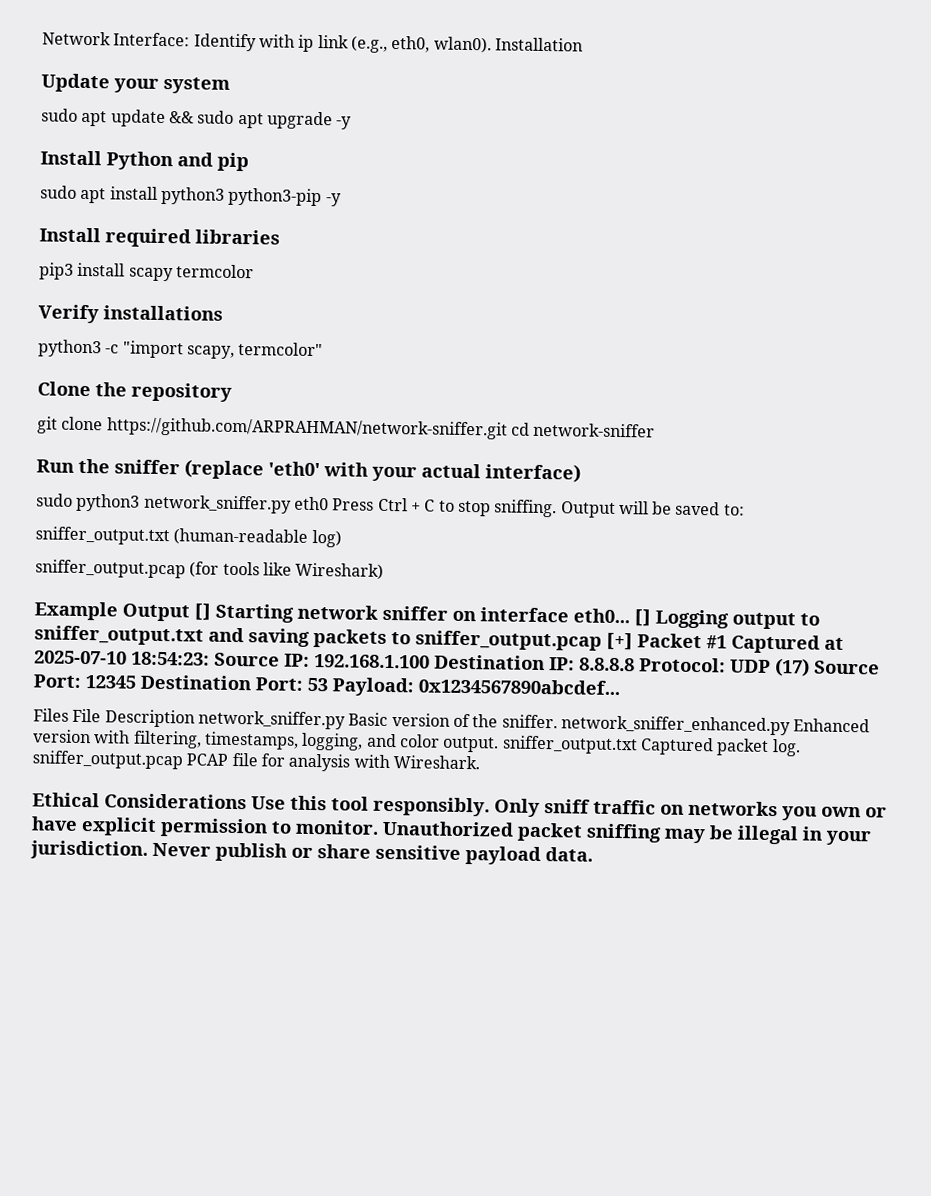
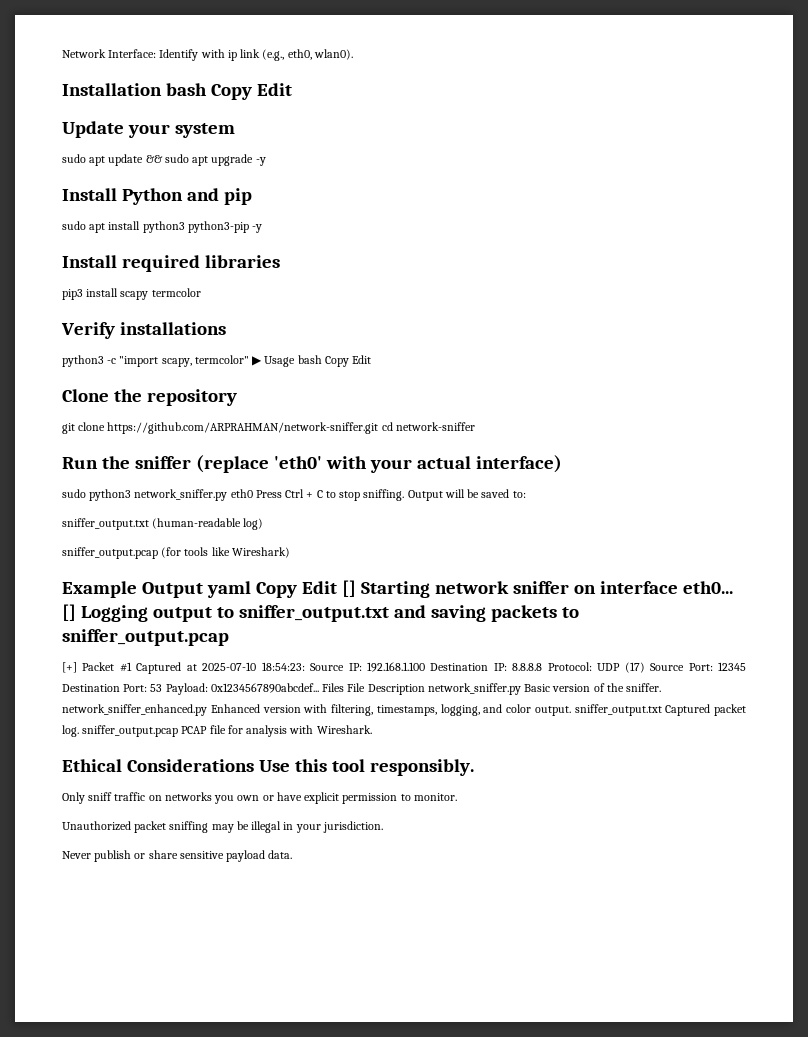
(492, 45) none -> (353, 54) //
(583, 44) none -> [165,83,292,100] bash Copy Edit
(324, 349) none -> [252,355,372,367] ▶ Usage bash Copy Edit
(190, 612) none -> [206,581,337,598] yaml Copy Edit
(602, 640) none -> (229, 637) //
(620, 687) // -> (319, 688) none
(490, 806) none -> (474, 767) //
(379, 827) none -> (457, 797) //
(148, 850) none -> (383, 827) //

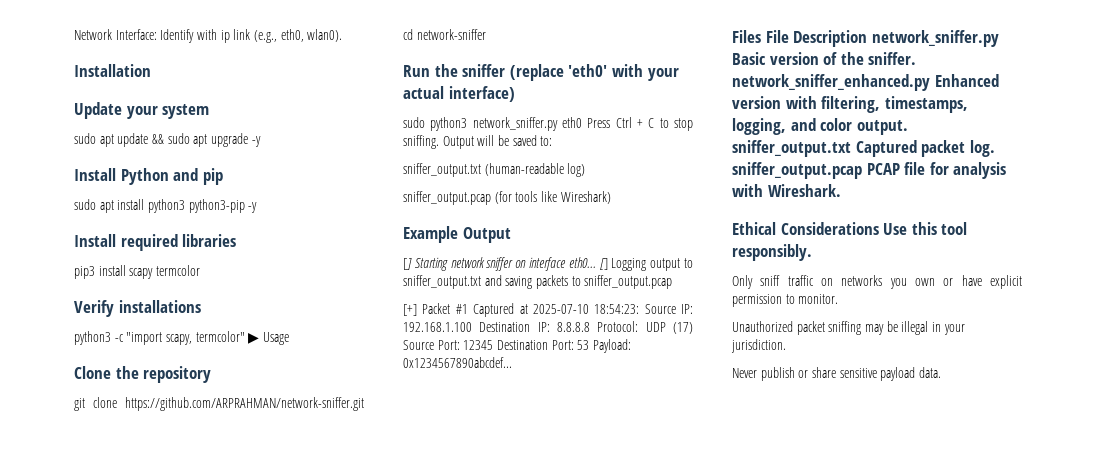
[165,83,292,100] bash Copy Edit -> (151, 70) none
[297,355,372,367] bash Copy Edit -> (289, 338) none
[206,581,337,598] yaml Copy Edit -> (511, 235) //
(319, 688) none -> (512, 362) //

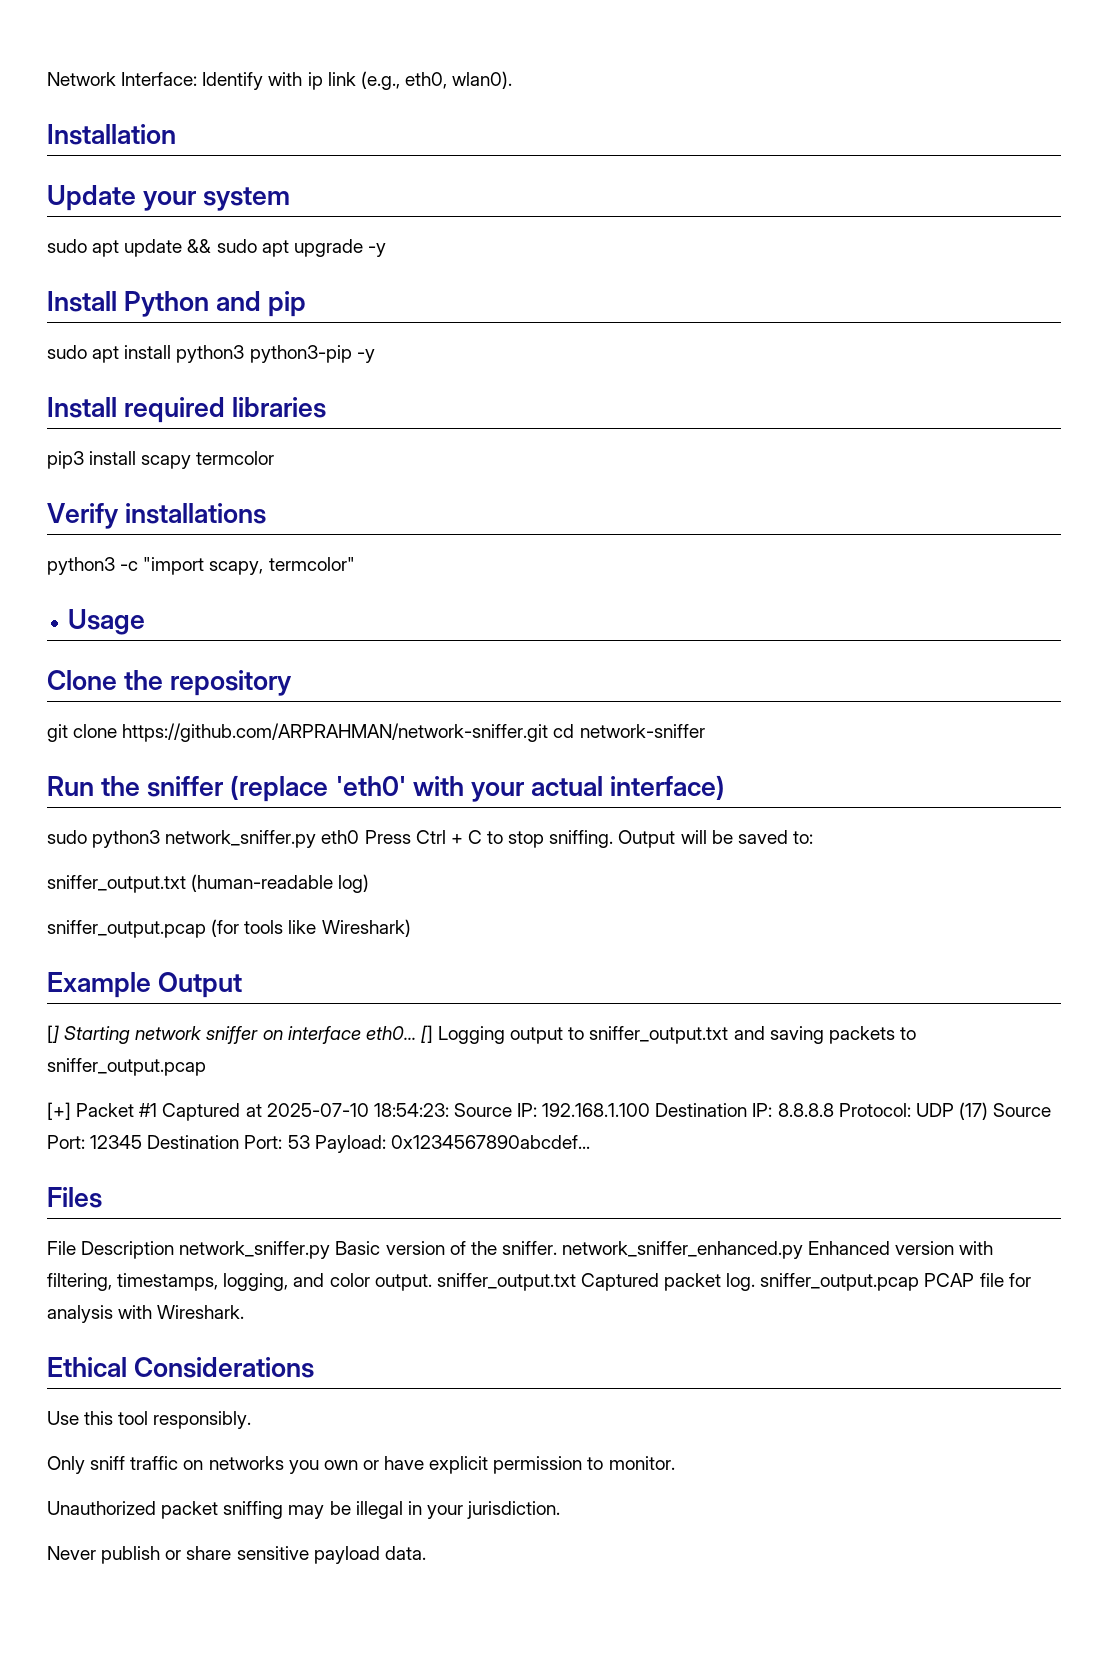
[248,333,260,344] ▶ -> (355, 564) //
(761, 36) none -> (102, 1197) //
(879, 228) none -> (315, 1367) //

